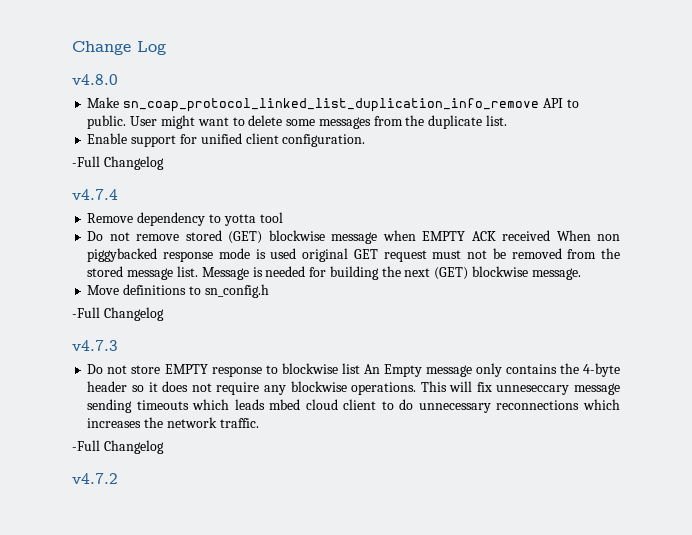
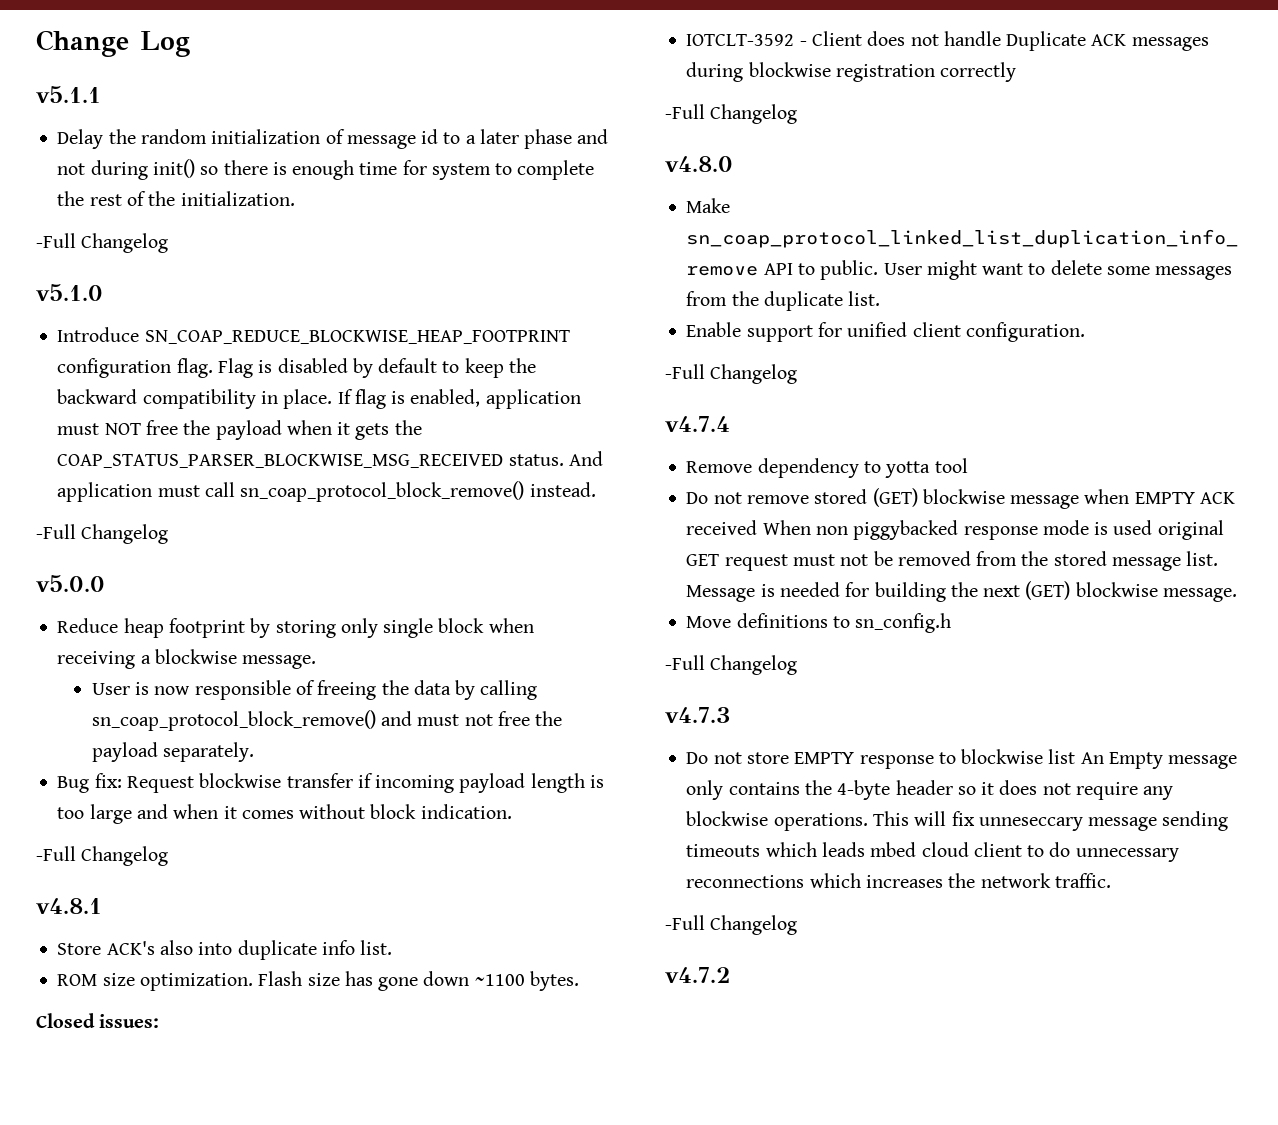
(166, 48) none -> [36,86,101,103] [57,129,609,149] [57,159,595,180] [57,191,295,206] [36,233,169,253] [36,284,103,301] [57,327,570,344] [57,358,536,378] [57,389,581,409] [57,420,422,440] [57,451,603,468] [57,481,596,502] [36,524,169,544] [36,575,105,592] [57,618,534,638] [57,649,317,669] [91,680,538,700] [91,710,563,731] [91,742,255,762] [57,773,604,793] [57,804,512,824] [36,846,169,866] [36,898,102,914] [57,940,393,960] [57,971,579,991] [36,1013,160,1028] [686,31,1209,51] [686,62,1017,82] [665,104,798,124] // v5.1.1 // Delay the random initialization of message id to a later phase and not during init() so there is enough time for system to complete the rest of the initialization. // -Full Changelog // v5.1.0 // Introduce SN_COAP_REDUCE_BLOCKWISE_HEAP_FOOTPRINT configuration flag. Flag is disabled by default to keep the backward compatibility in place. If flag is enabled, application must NOT free the payload when it gets the COAP_STATUS_PARSER_BLOCKWISE_MSG_RECEIVED status. And application must call sn_coap_protocol_block_remove() instead. // -Full Changelog // v5.0.0 // Reduce heap footprint by storing only single block when receiving a blockwise message. // User is now responsible of freeing the data by calling sn_coap_protocol_block_remove() and must not free the payload separately. // Bug fix: Request blockwise transfer if incoming payload length is too large and when it comes without block indication. // -Full Changelog // v4.8.1 // Store ACK's also into duplicate info list. // ROM size optimization. Flash size has gone down ~1100 bytes. // Closed issues: // IOTCLT-3592 - Client does not handle Duplicate ACK messages during blockwise registration correctly // -Full Changelog

